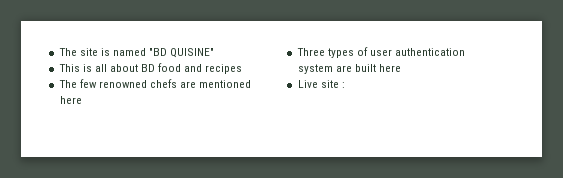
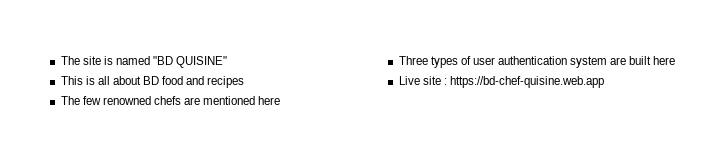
(345, 85) none -> [449,76,604,88] https://bd-chef-quisine.web.app

